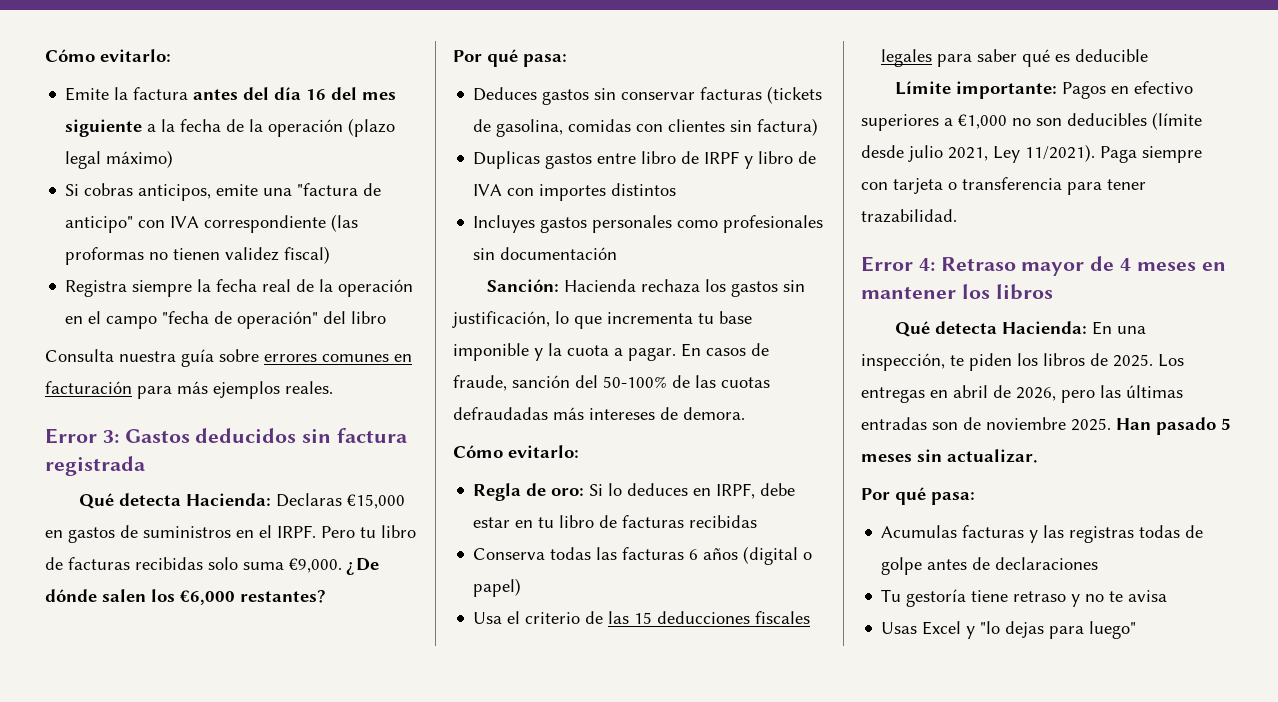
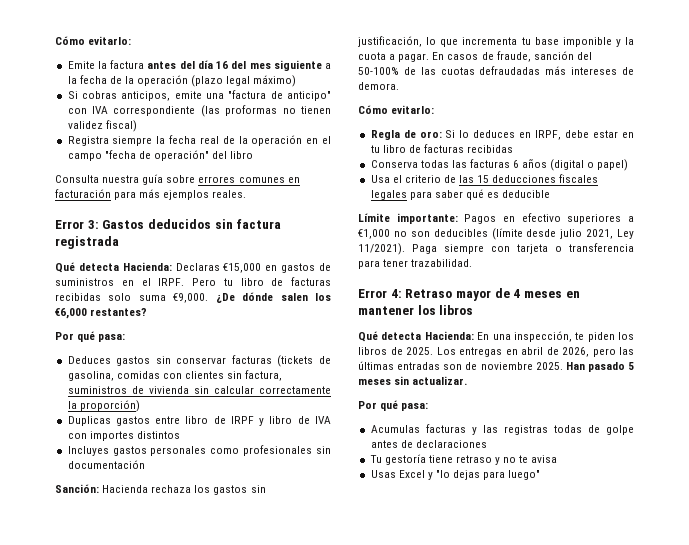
[757,118,819,136] factura) -> [245,370,283,381] [67,386,331,394] [67,400,140,412] factura, suministros de vivienda sin calcular correctamente la proporción)

